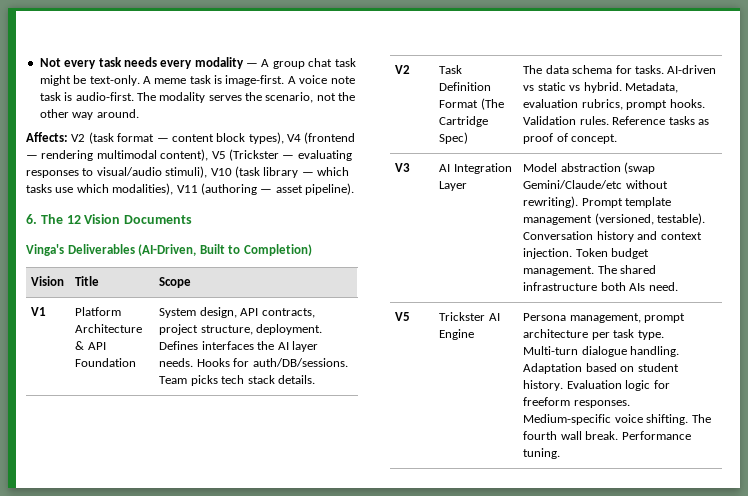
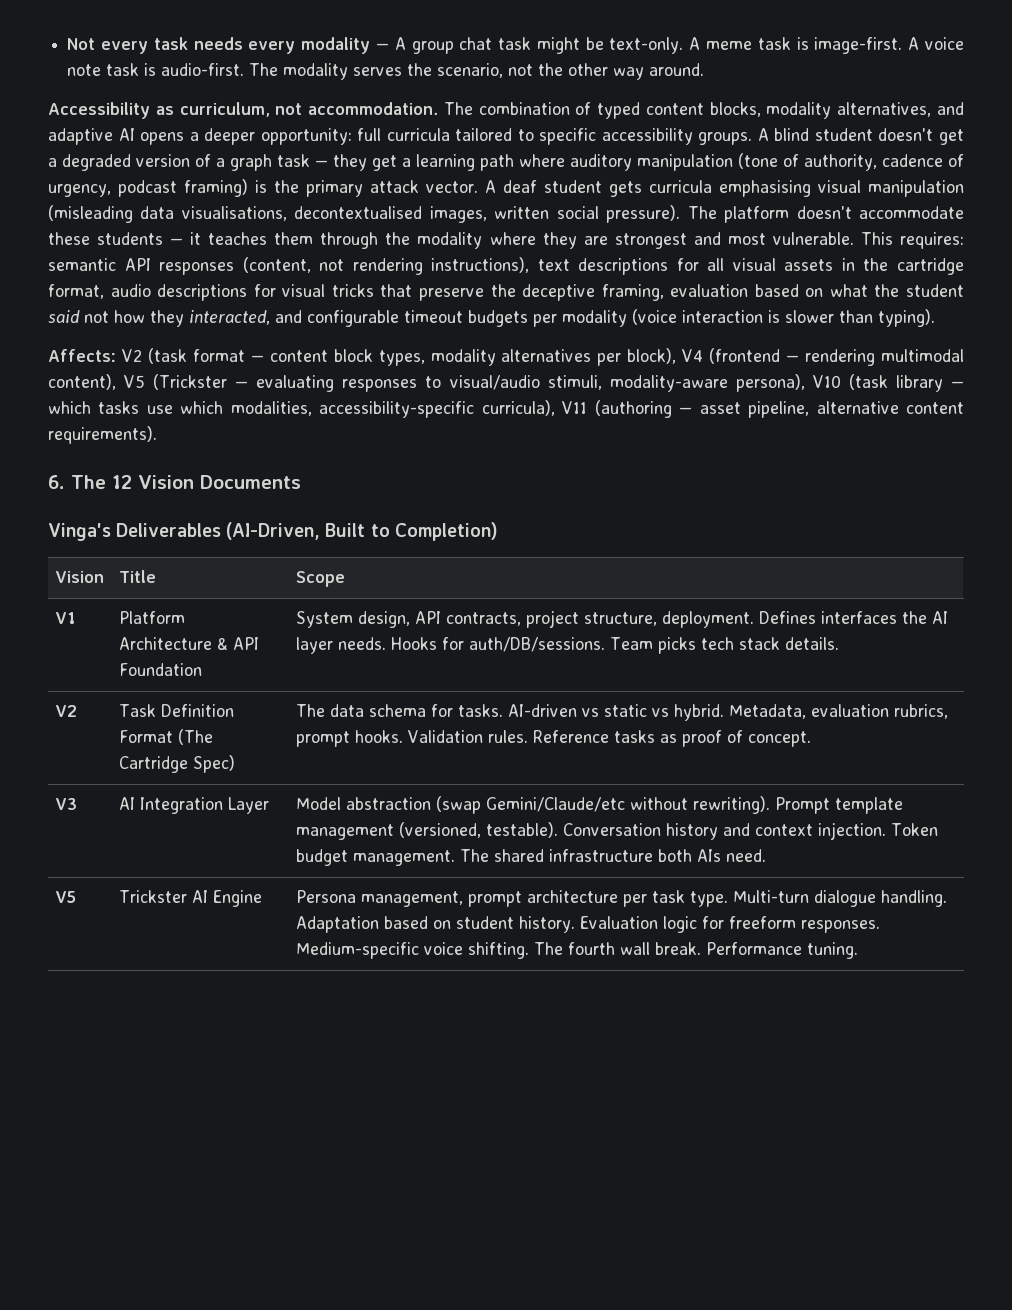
(139, 113) none -> [48,102,964,119] [48,128,964,145] [48,153,964,171] [48,179,964,197] [48,205,965,223] [48,232,964,249] [48,257,964,275] [48,284,964,301] [48,309,935,327] // Accessibility as curriculum, not accommodation. The combination of typed content blocks, modality alternatives, and adaptive AI opens a deeper opportunity: full curricula tailored to specific accessibility groups. A blind student doesn't get a degraded version of a graph task — they get a learning path where auditory manipulation (tone of authority, cadence of urgency, podcast framing) is the primary attack vector. A deaf student gets curricula emphasising visual manipulation (misleading data visualisations, decontextualised images, written social pressure). The platform doesn't accommodate these students — it teaches them through the modality where they are strongest and most vulnerable. This requires: semantic API responses (content, not rendering instructions), text descriptions for all visual assets in the cartridge format, audio descriptions for visual tricks that preserve the deceptive framing, evaluation based on what the student said not how they interacted, and configurable timeout budgets per modality (voice interaction is slower than typing).
[248,132,284,144] types), -> [378,348,677,366] types, modality alternatives per block),
[165,166,208,178] stimuli), -> [547,374,805,392] stimuli, modality-aware persona),
[112,183,174,195] modalities), -> [230,400,555,418] modalities, accessibility-specific curricula),
[305,183,354,195] pipeline). -> [748,401,964,418] [48,426,157,444] pipeline, alternative content requirements).

